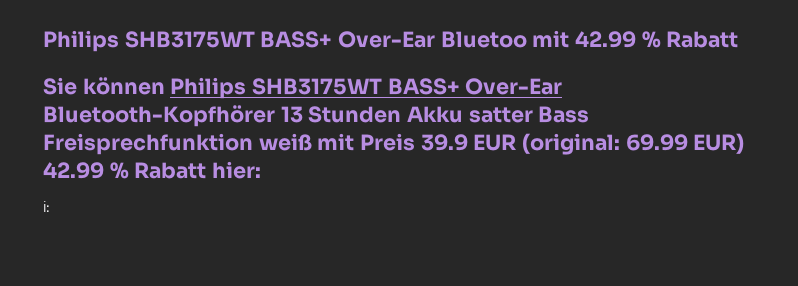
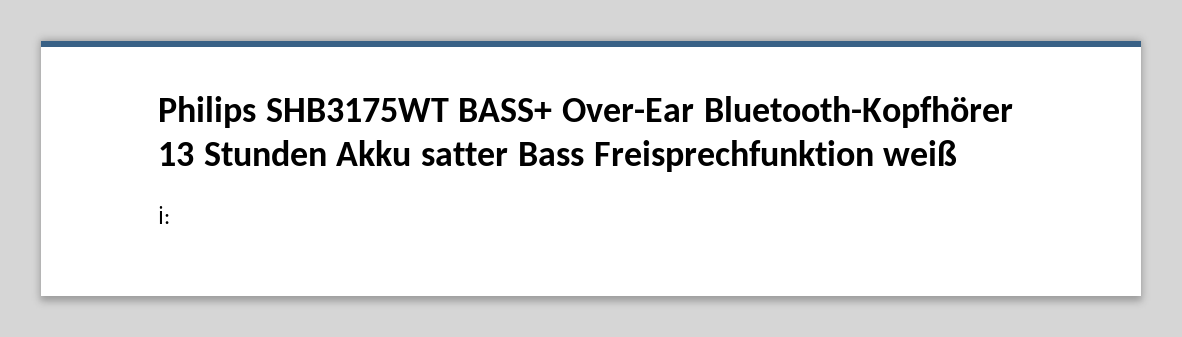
[43,30,739,52] [43,77,563,99] Philips SHB3175WT BASS+ Over-Ear Bluetoo mit 42.99 % Rabatt // Sie können Philips SHB3175WT BASS+ Over-Ear -> [158,96,695,128] Philips SHB3175WT BASS+ Over-Ear
[317,133,745,155] [43,161,262,179] mit Preis 39.9 EUR (original: 69.99 EUR) 42.99 % Rabatt hier: -> (958, 153) none

